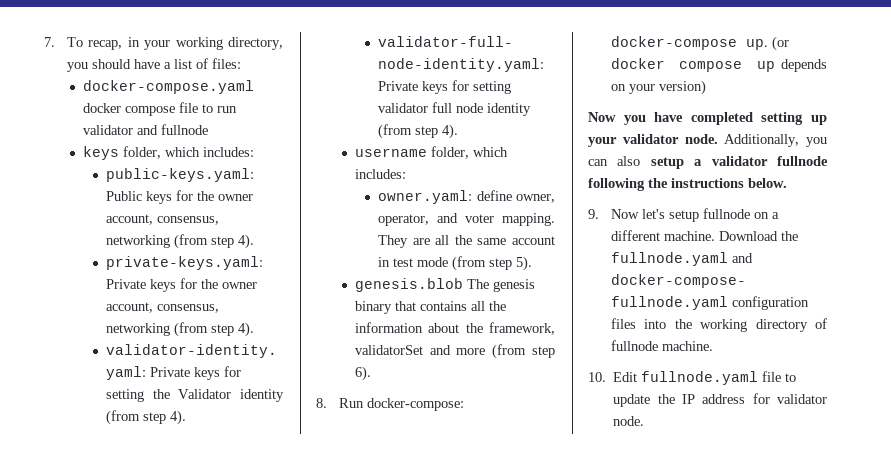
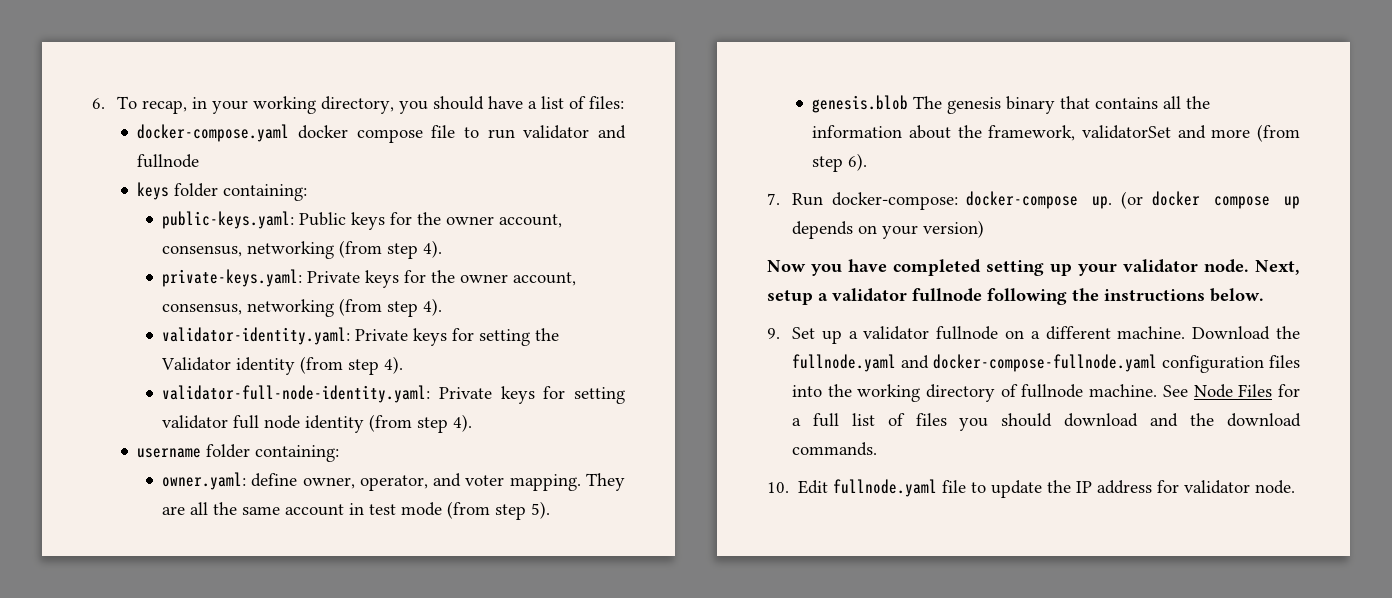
[44,37,55,47] 7. -> [92,98,105,109] 6.
[122,146,254,159] folder, which includes: -> [174,183,308,201] folder containing:
[430,146,508,159] [354,169,406,179] folder, which includes: -> [206,444,340,462] folder containing:
[316,398,327,408] 8. -> [767,193,780,205] 7.
[724,134,827,147] [588,156,641,166] Additionally, you can also -> [1255,260,1300,275] Next,
[611,209,700,222] Now let's setup -> [791,326,930,344] Set up a validator
(714, 346) none -> [1162,384,1300,398] [791,413,1301,431] [791,442,877,456] See Node Files for a full list of files you should download and the download commands.

